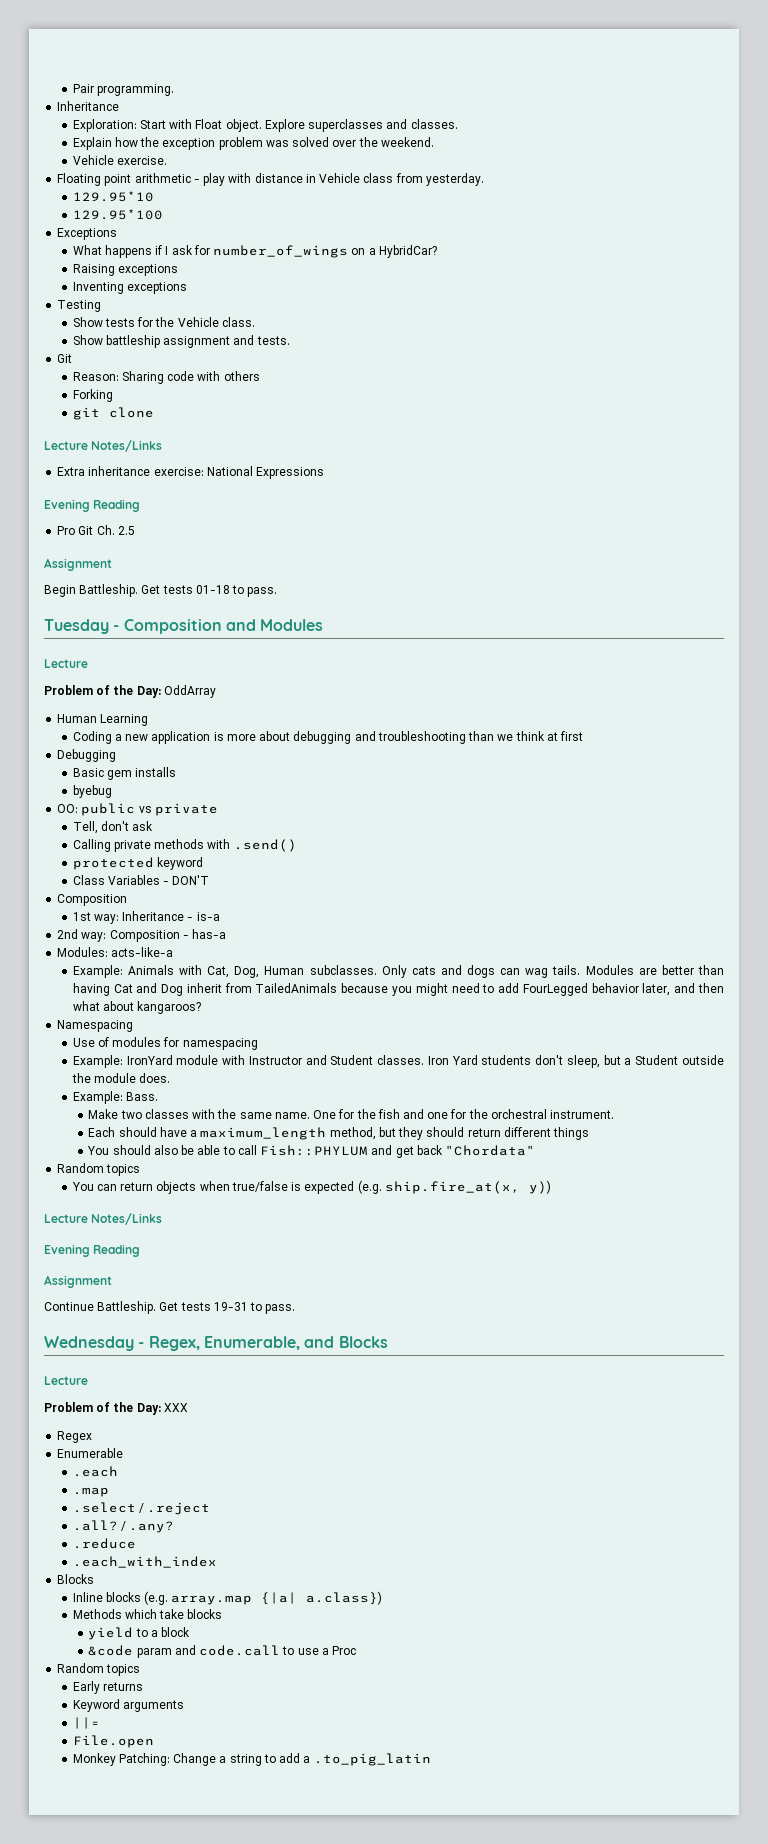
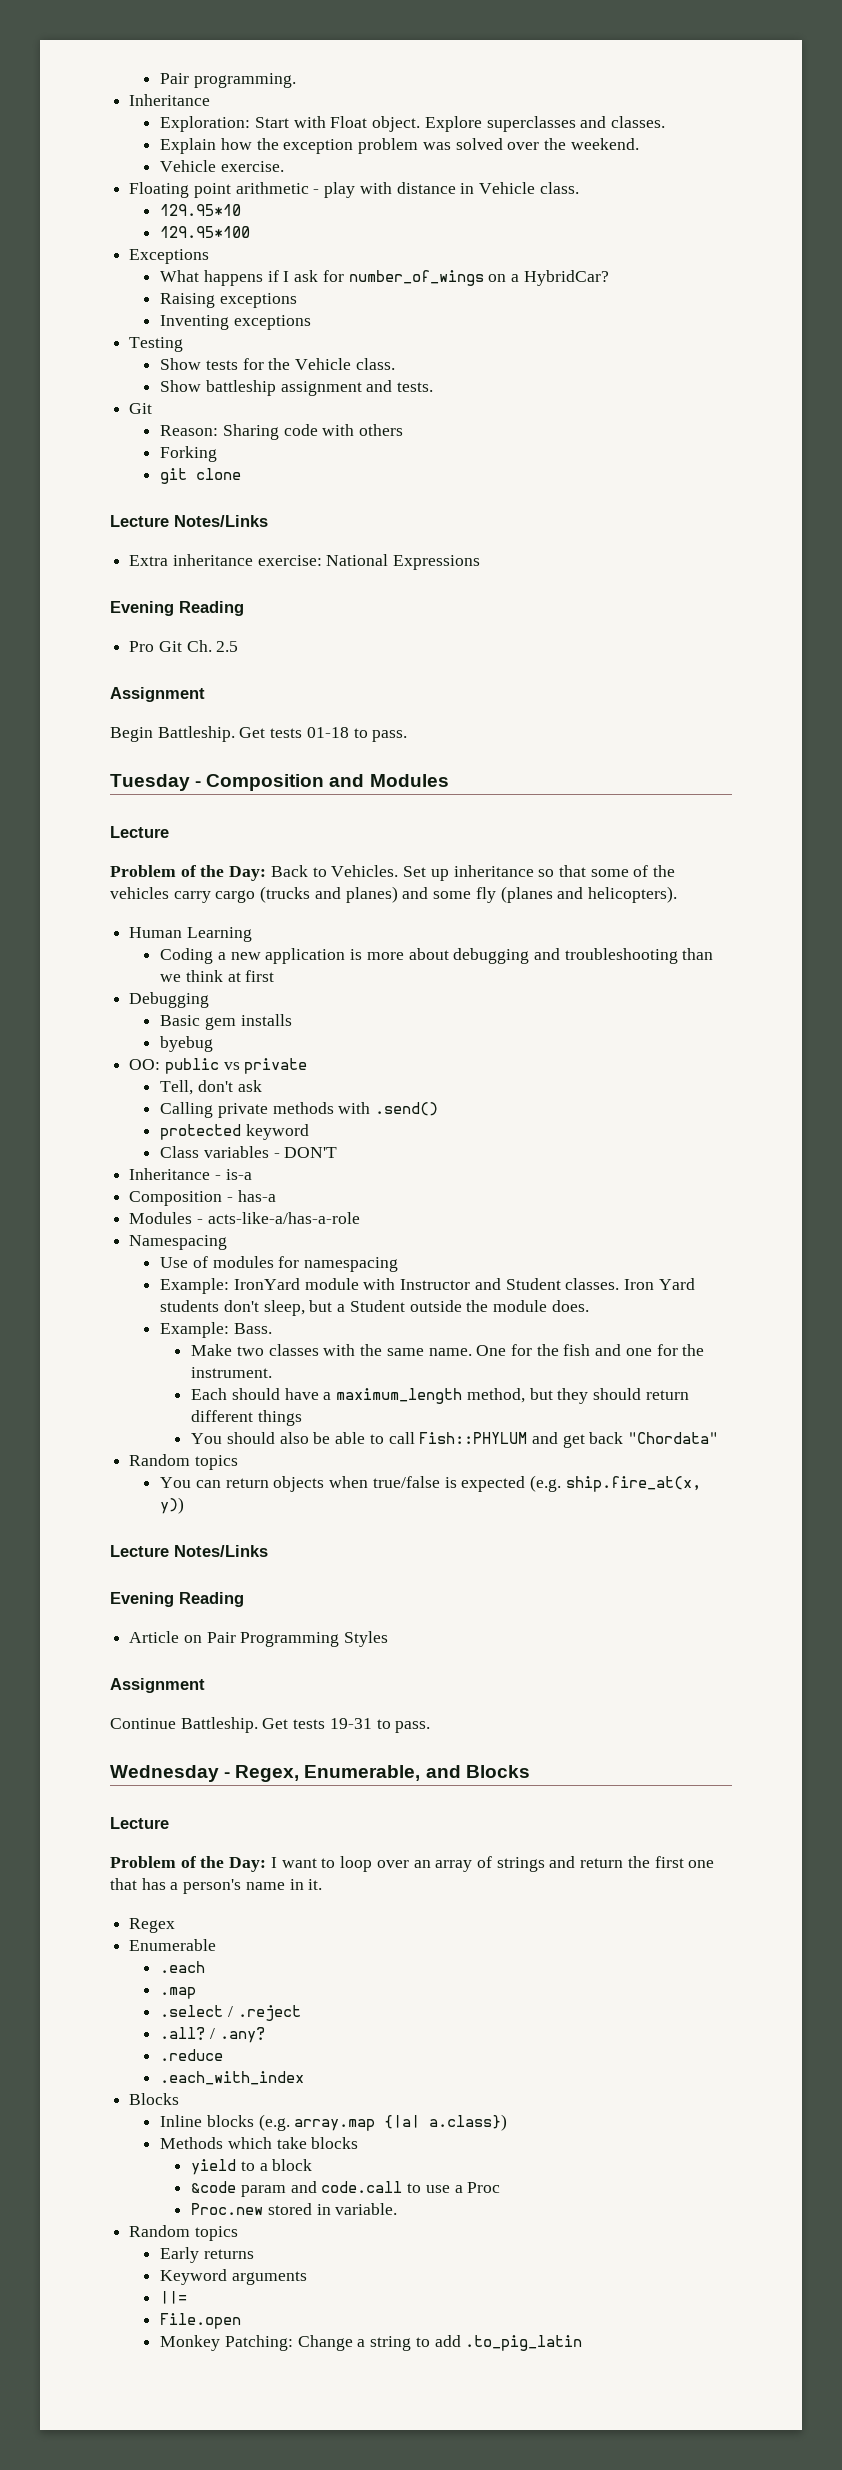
[363,173,484,186] class from yesterday. -> [539,182,579,194] class.
[163,685,216,698] OddArray -> [270,865,676,881] [110,886,677,903] Back to Vehicles. Set up inheritance so that some of the vehicles carry cargo (trucks and planes) and some fly (planes and helicopters).
[108,875,161,885] Variables -> [203,1146,269,1158] variables
[57,894,128,906] [72,912,120,924] Composition // 1st way: -> (338, 1152) none
[57,929,107,942] 2nd way: -> (252, 1174) none
[57,947,174,957] [72,965,724,978] [72,983,724,996] [72,1001,202,1014] Modules: acts-like-a // Example: Animals with Cat, Dog, Human subclasses. Only cats and dogs can wag tails. Modules are better than having Cat and Dog inherit from TailedAnimals because you might need to add FourLegged behavior later, and then what about kangaroos? -> [129,1212,360,1224] Modules - acts-like-a/has-a-role
[490,1109,547,1119] orchestral -> (705, 1350) none
(141, 1250) none -> [129,1631,389,1647] // Article on Pair Programming Styles
[163,1403,188,1412] XXX -> [270,1856,715,1872] [110,1878,323,1894] I want to loop over an array of strings and return the first one that has a person's name in it.
(357, 1650) none -> [191,2203,398,2215] // Proc.new stored in variable.
[303,1756,311,1763] a -> (461, 2341) none

